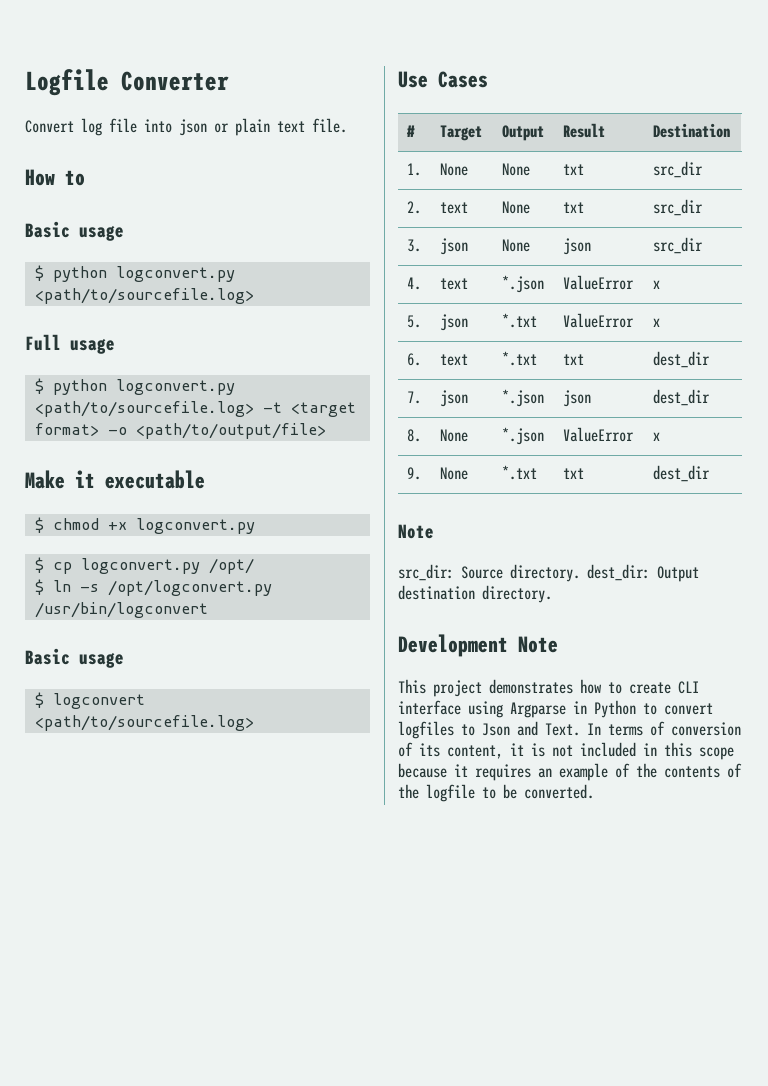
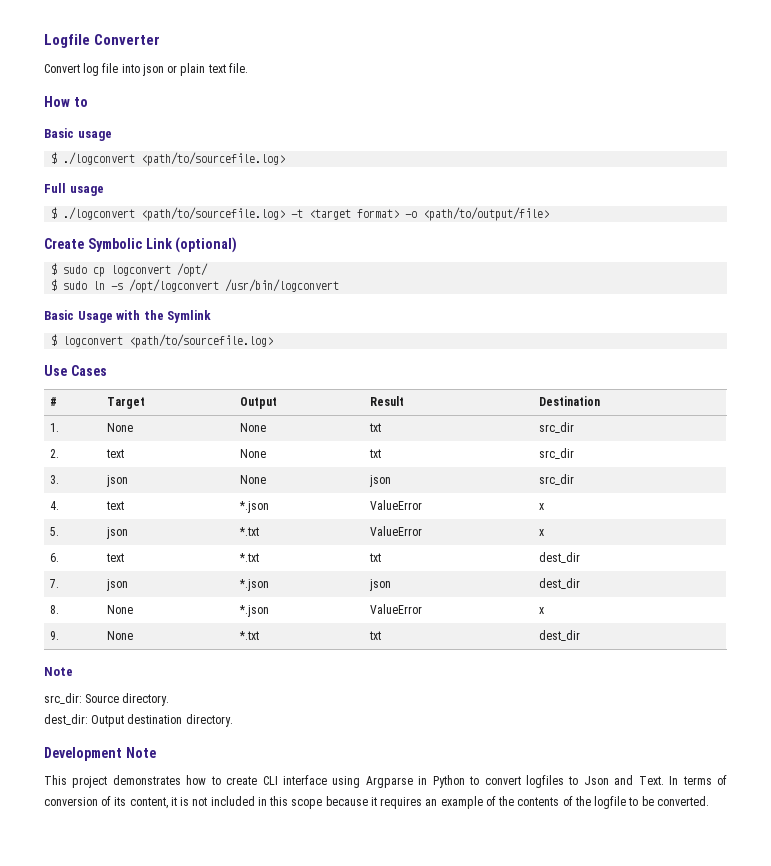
[52,266,235,282] python logconvert.py -> [63,152,136,165] ./logconvert
[52,379,235,395] python logconvert.py -> [63,207,136,220] ./logconvert
[25,470,205,489] [34,517,255,534] [34,557,200,574] Make it executable // $ chmod +x logconvert.py // $ cp logconvert.py -> [44,237,238,253] [51,263,172,277] Create Symbolic Link (optional) // $ sudo cp logconvert
(44, 587) none -> [63,281,88,290] sudo
[107,580,272,596] /opt/logconvert.py -> [129,279,220,293] /opt/logconvert
[79,652,124,668] usage -> [77,310,212,323] Usage with the Symlink
(580, 573) none -> (170, 699) //

